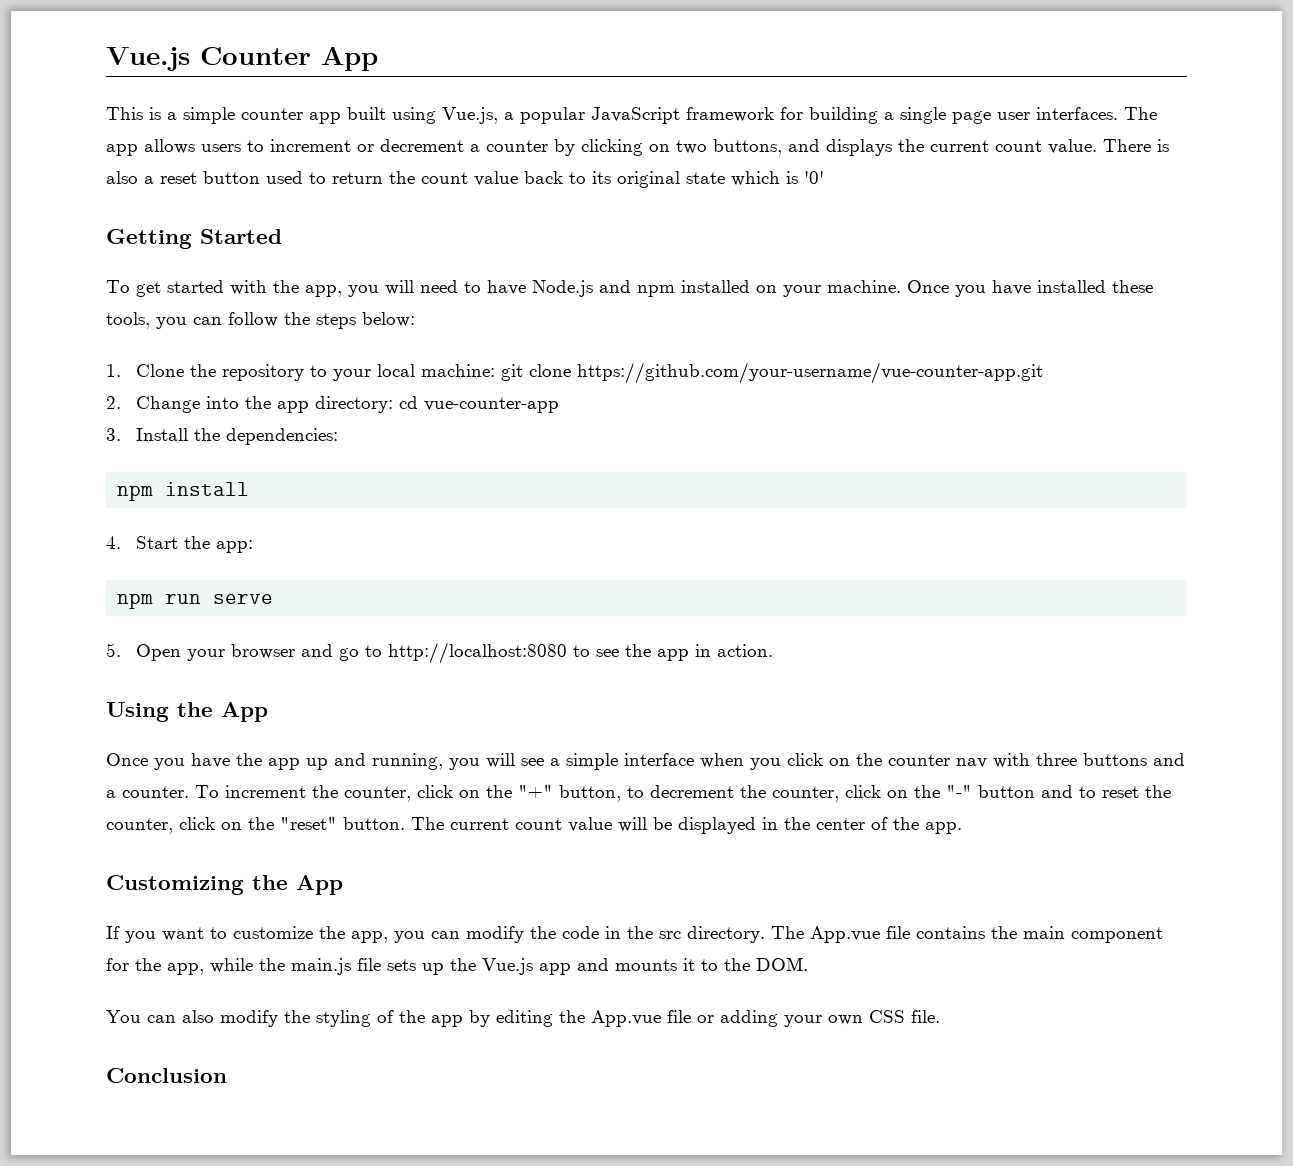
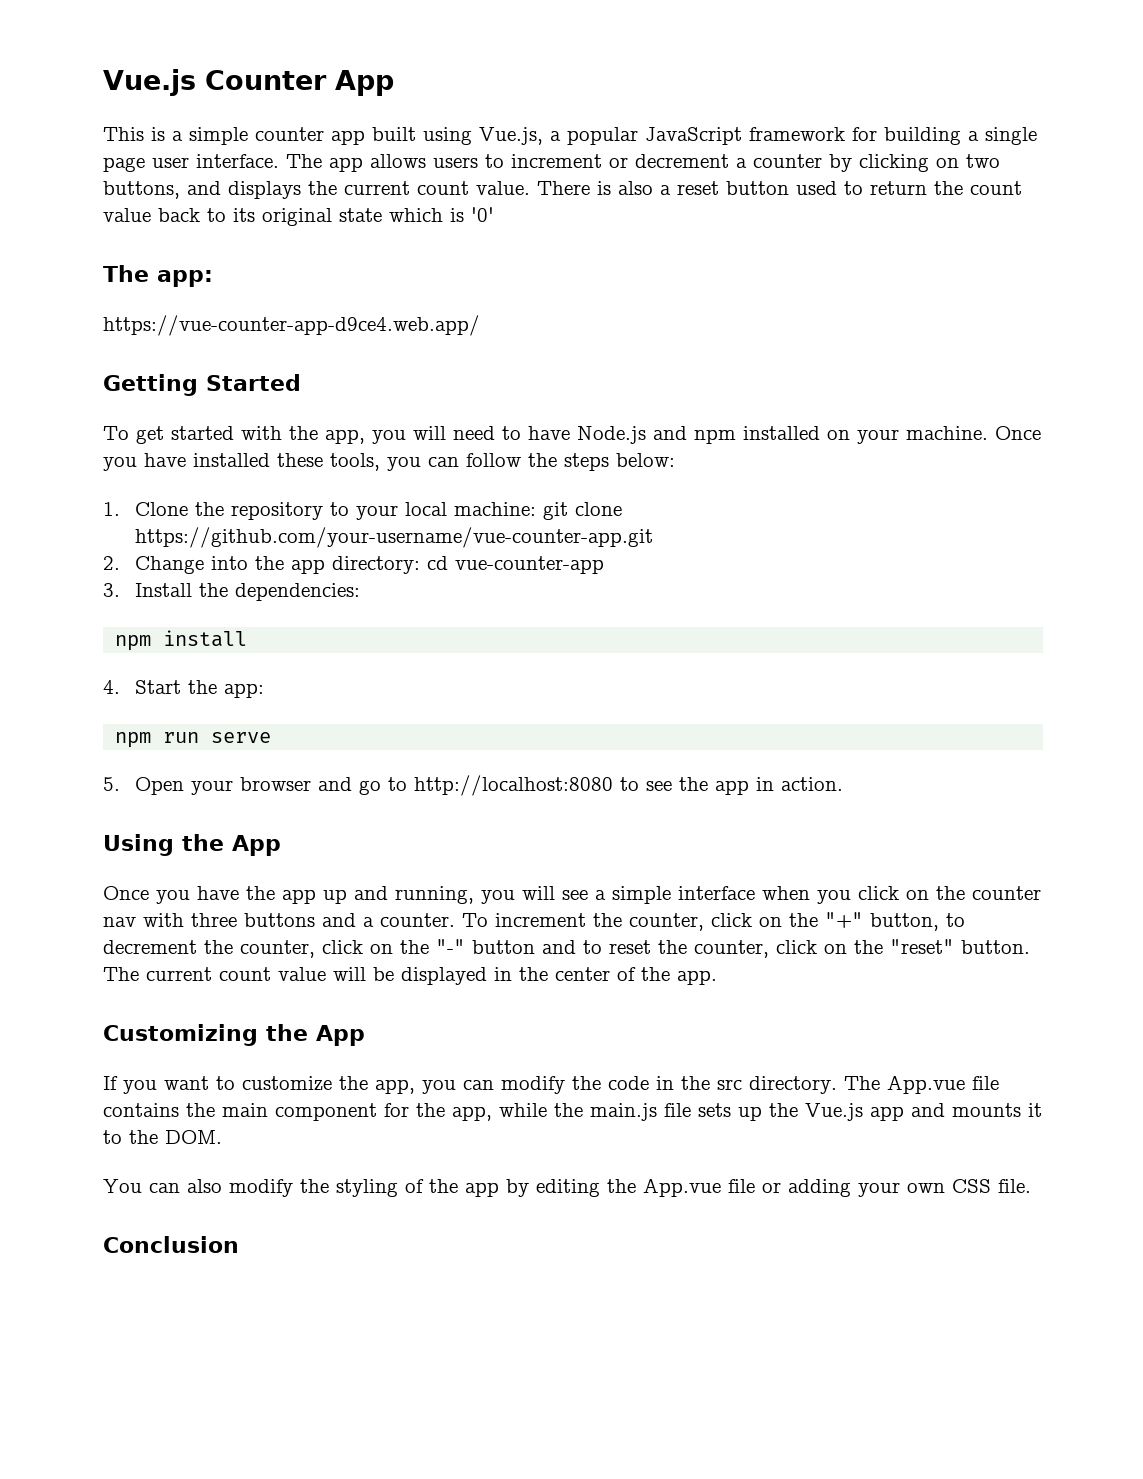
[1036,107,1118,120] interfaces. -> [196,154,279,168] interface.
(824, 177) none -> [103,265,213,287] [103,315,480,336] // The app: // https://vue-counter-app-d9ce4.web.app/

